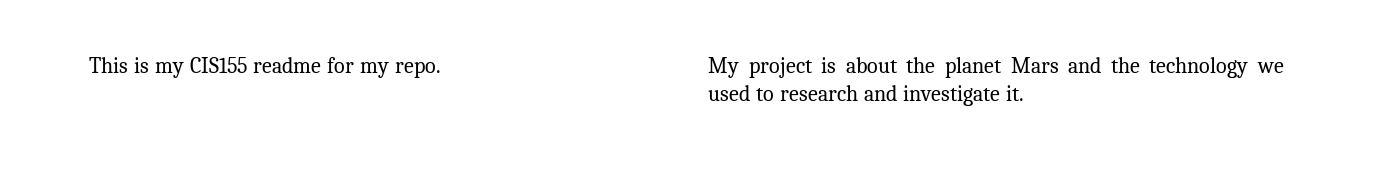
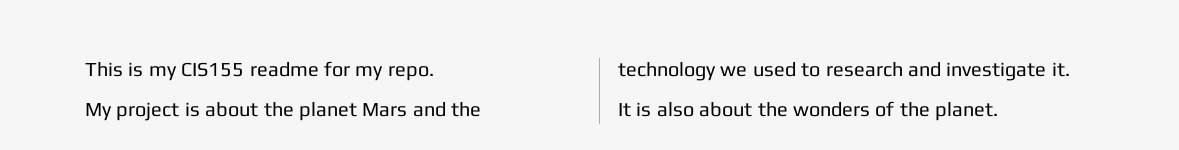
(1024, 93) none -> [618,101,999,121] // It is also about the wonders of the planet.

